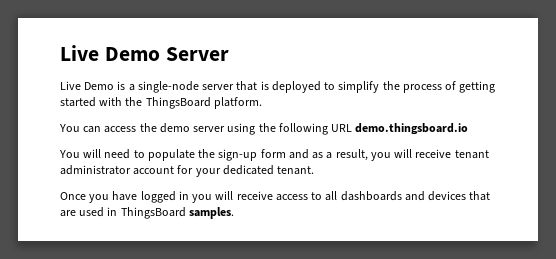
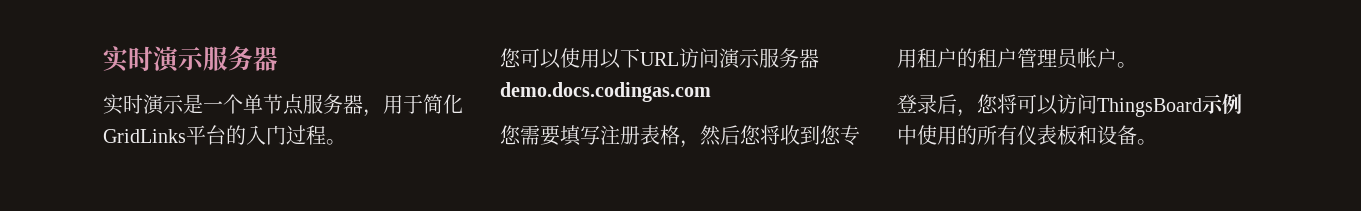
[60,45,229,61] [60,81,496,93] [60,97,262,109] [59,123,469,135] [59,149,489,161] [60,165,315,177] [60,191,491,203] [60,207,234,219] Live Demo Server // Live Demo is a single-node server that is deployed to simplify the process of getting started with the ThingsBoard platform. // You can access the demo server using the following URL demo.thingsboard.io // You will need to populate the sign-up form and as a result, you will receive tenant administrator account for your dedicated tenant. // Once you have logged in you will receive access to all dashboards and devices that are used in ThingsBoard samples. -> [103,46,278,73] [103,94,463,117] [103,125,346,145] [500,48,819,69] [500,82,711,102] [500,125,860,148] [897,48,1137,69] [897,93,1242,117] [897,125,1157,145] 实时演示服务器 // 实时演示是一个单节点服务器，用于简化GridLinks平台的入门过程。 // 您可以使用以下URL访问演示服务器demo.docs.codingas.com // 您需要填写注册表格，然后您将收到您专用租户的租户管理员帐户。 // 登录后，您将可以访问ThingsBoard示例中使用的所有仪表板和设备。

